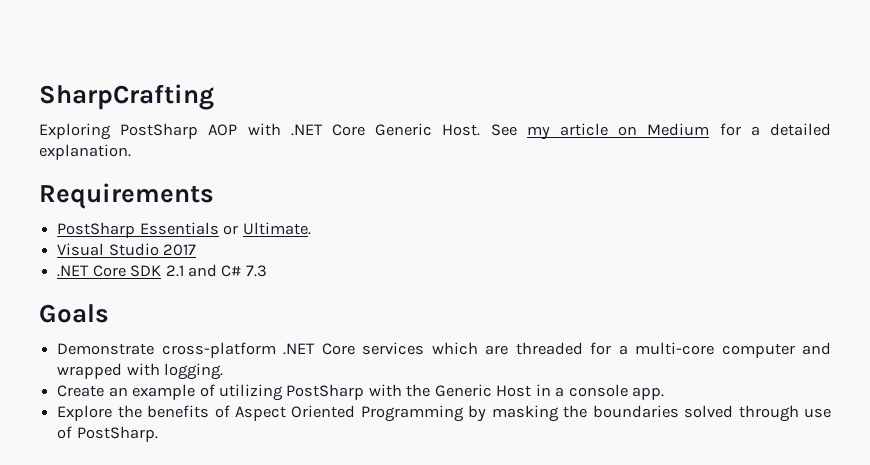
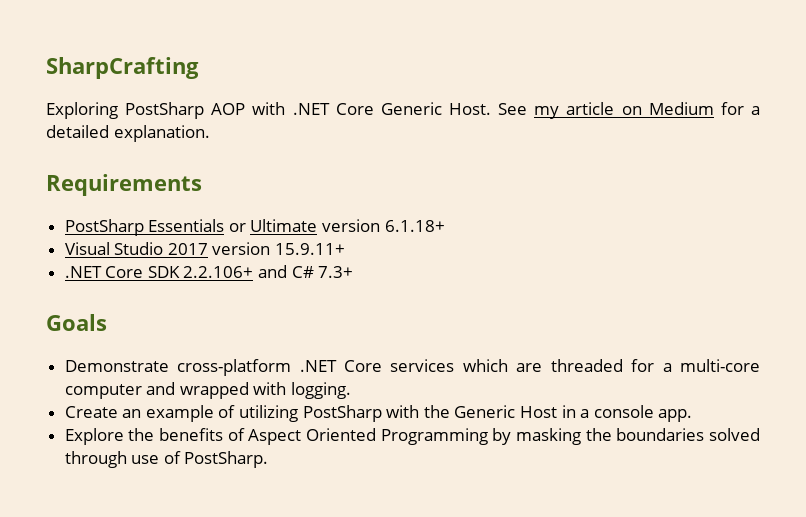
[242,222,311,235] Ultimate. -> [250,219,445,232] Ultimate version 6.1.18+
(197, 250) none -> [212,242,346,255] version 15.9.11+
[165,265,184,277] 2.1 -> [183,266,254,278] 2.2.106+
[245,265,267,277] 7.3 -> [318,266,354,278] 7.3+

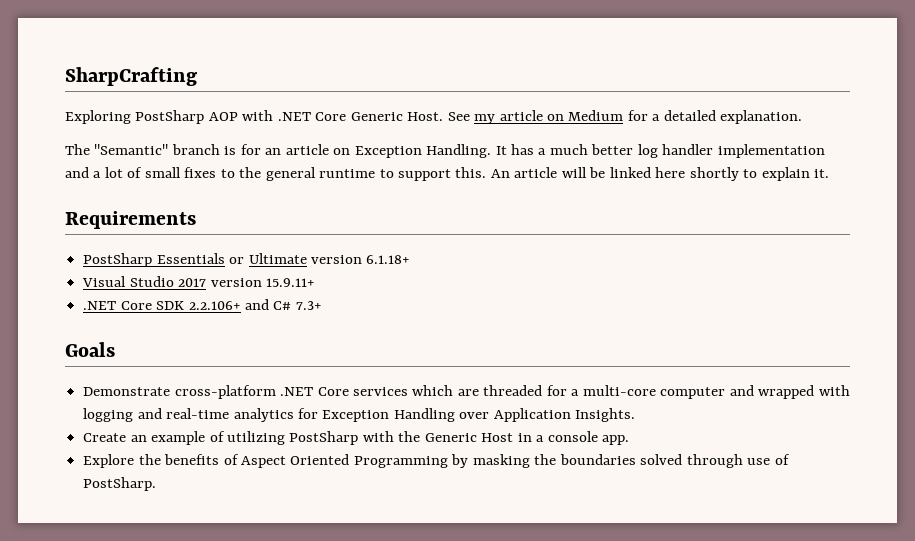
(210, 133) none -> [65,144,825,158] [65,167,830,181] // The "Semantic" branch is for an article on Exception Handling. It has a much better log handler implementation and a lot of small fixes to the general runtime to support this. An article will be linked here shortly to explain it.
[291,382,352,399] logging. -> [83,408,636,422] logging and real-time analytics for Exception Handling over Application Insights.

